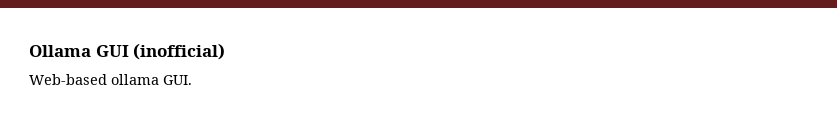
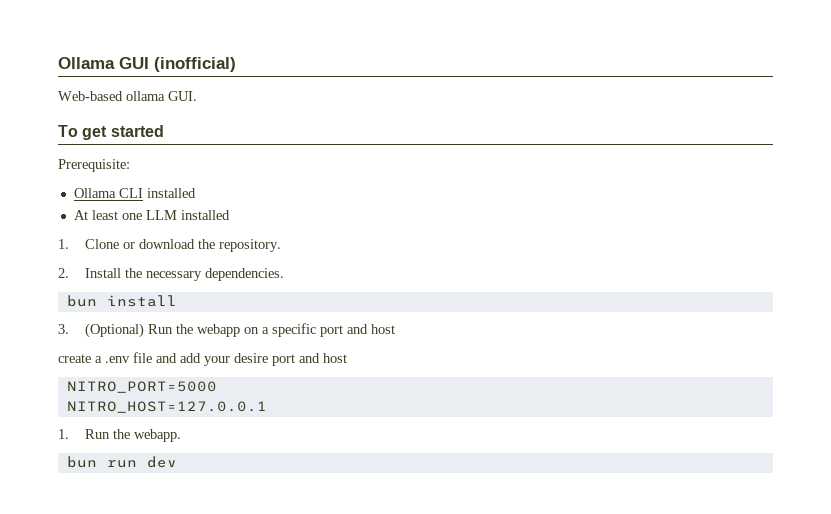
(192, 80) none -> [58,125,164,140] [58,159,130,172] [73,188,196,198] [73,210,230,220] [58,239,282,252] [58,268,285,281] [66,295,177,307] [58,323,396,338] [58,352,347,366] [66,381,217,393] [66,401,267,413] [58,429,182,442] [66,456,177,468] // To get started // Prerequisite: // Ollama CLI installed // At least one LLM installed // 1. Clone or download the repository. // 2. Install the necessary dependencies. // bun install // 3. (Optional) Run the webapp on a specific port and host // create a .env file and add your desire port and host // NITRO_PORT=5000 // NITRO_HOST=127.0.0.1 // 1. Run the webapp. // bun run dev

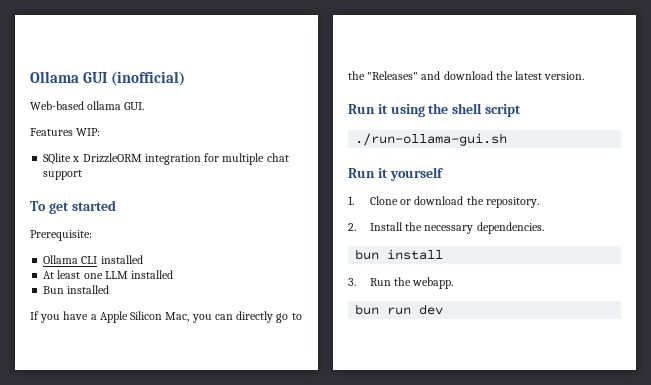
(197, 96) none -> [30,128,101,136] [43,153,289,165] [43,170,83,180] // Features WIP: // SQlite x DrizzleORM integration for multiple chat support
(230, 215) none -> [43,285,110,294] [30,311,302,323] [348,71,585,80] [348,103,521,117] [355,133,508,146] [348,167,443,181] // Bun installed // If you have a Apple Silicon Mac, you can directly go to the "Releases" and download the latest version. // Run it using the shell script // ./run-ollama-gui.sh // Run it yourself
[85,323,396,338] [58,352,347,366] [66,381,217,393] [66,401,267,413] [58,429,69,439] (Optional) Run the webapp on a specific port and host // create a .env file and add your desire port and host // NITRO_PORT=5000 // NITRO_HOST=127.0.0.1 // 1. -> (356, 282) none

